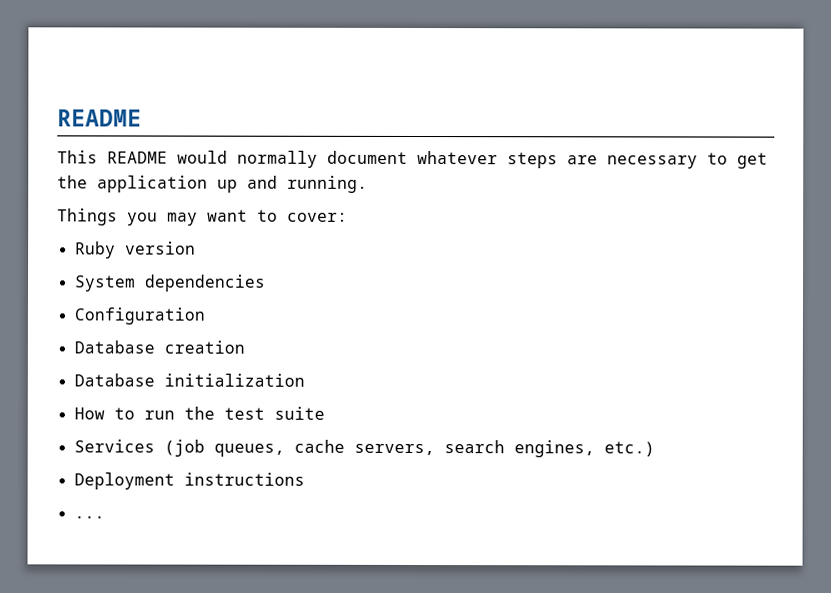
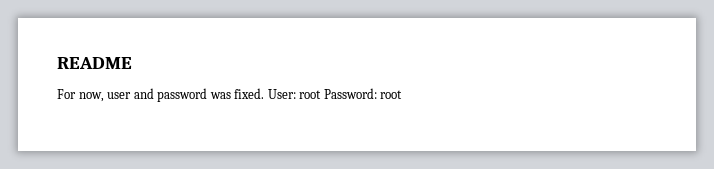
[57,150,768,169] [57,175,368,193] [57,208,348,226] [74,241,196,259] [74,274,266,292] [73,307,205,325] [73,340,245,354] [73,373,305,387] [73,406,325,420] [73,439,655,458] [73,472,305,490] [73,515,105,519] This README would normally document whatever steps are necessary to get the application up and running. // Things you may want to cover: // Ruby version // System dependencies // Configuration // Database creation // Database initialization // How to run the test suite // Services (job queues, cache servers, search engines, etc.) // Deployment instructions // ... -> [57,88,403,102] For now, user and password was fixed. User: root Password: root

